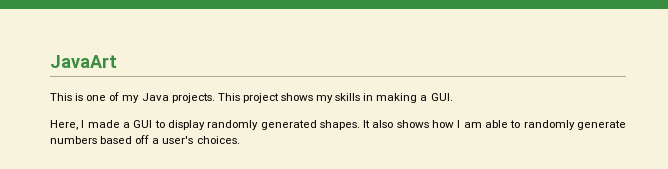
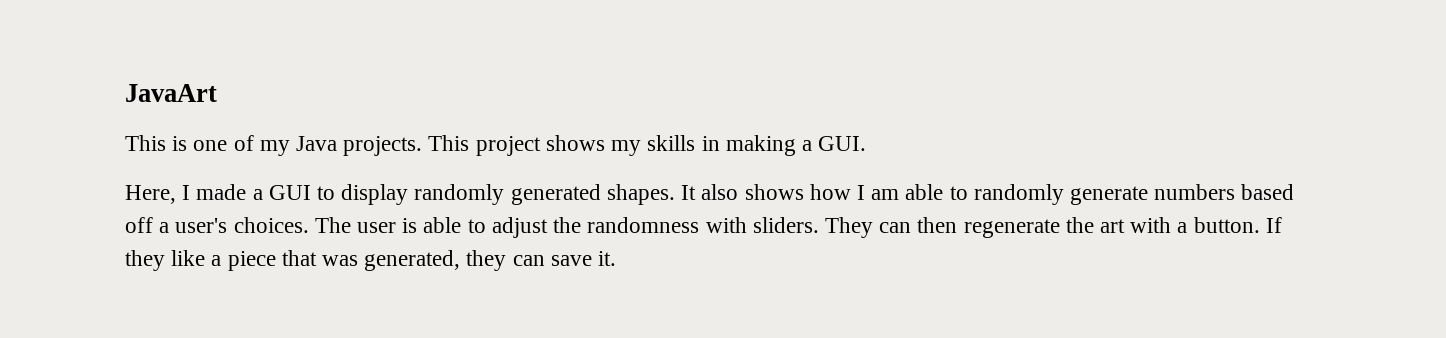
(240, 140) none -> [314,217,1282,238] [125,250,617,271] The user is able to adjust the randomness with sliders. They can then regenerate the art with a button. If they like a piece that was generated, they can save it.

